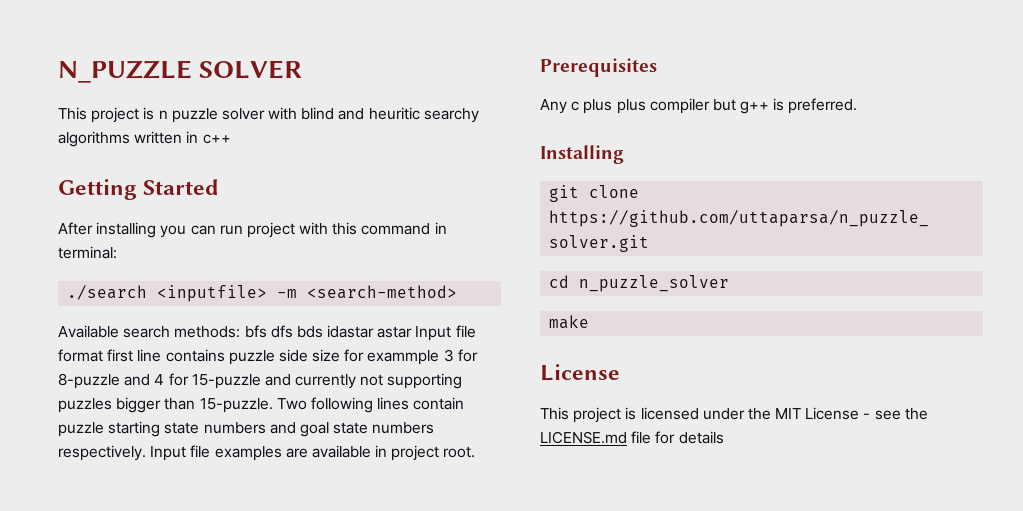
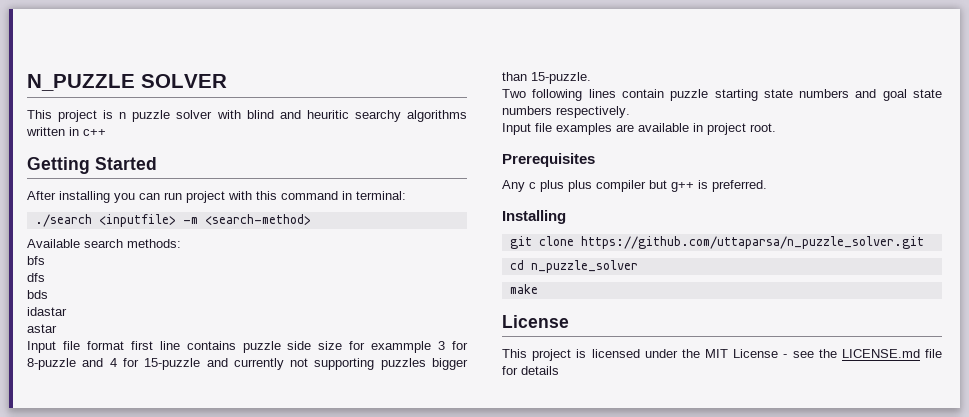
(241, 332) none -> (181, 243) //
(267, 331) none -> (45, 260) //
(293, 331) none -> (45, 277) //
(323, 332) none -> (48, 294) //
(375, 331) none -> (67, 311) //
(413, 332) none -> (57, 328) //
(273, 405) none -> (591, 78) //
(146, 453) none -> (630, 112) //

